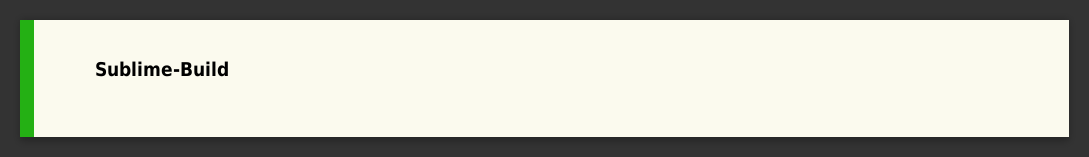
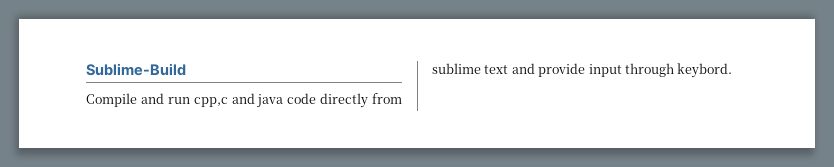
(229, 69) none -> [86,93,402,108] [432,63,733,78] // Compile and run cpp,c and java code directly from sublime text and provide input through keybord.

